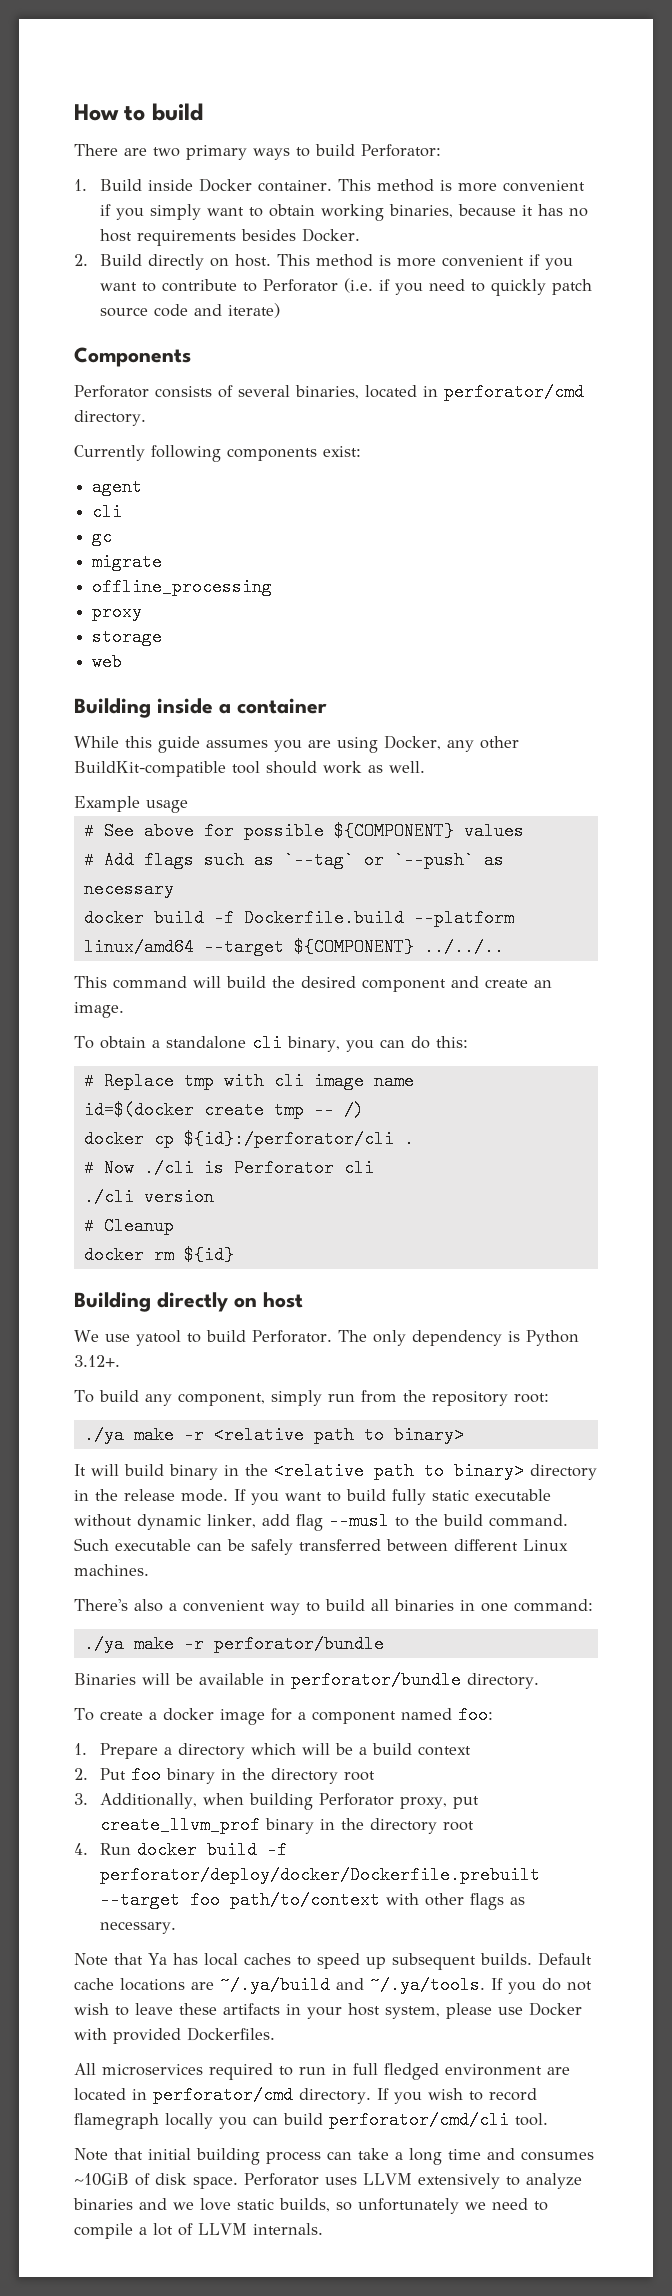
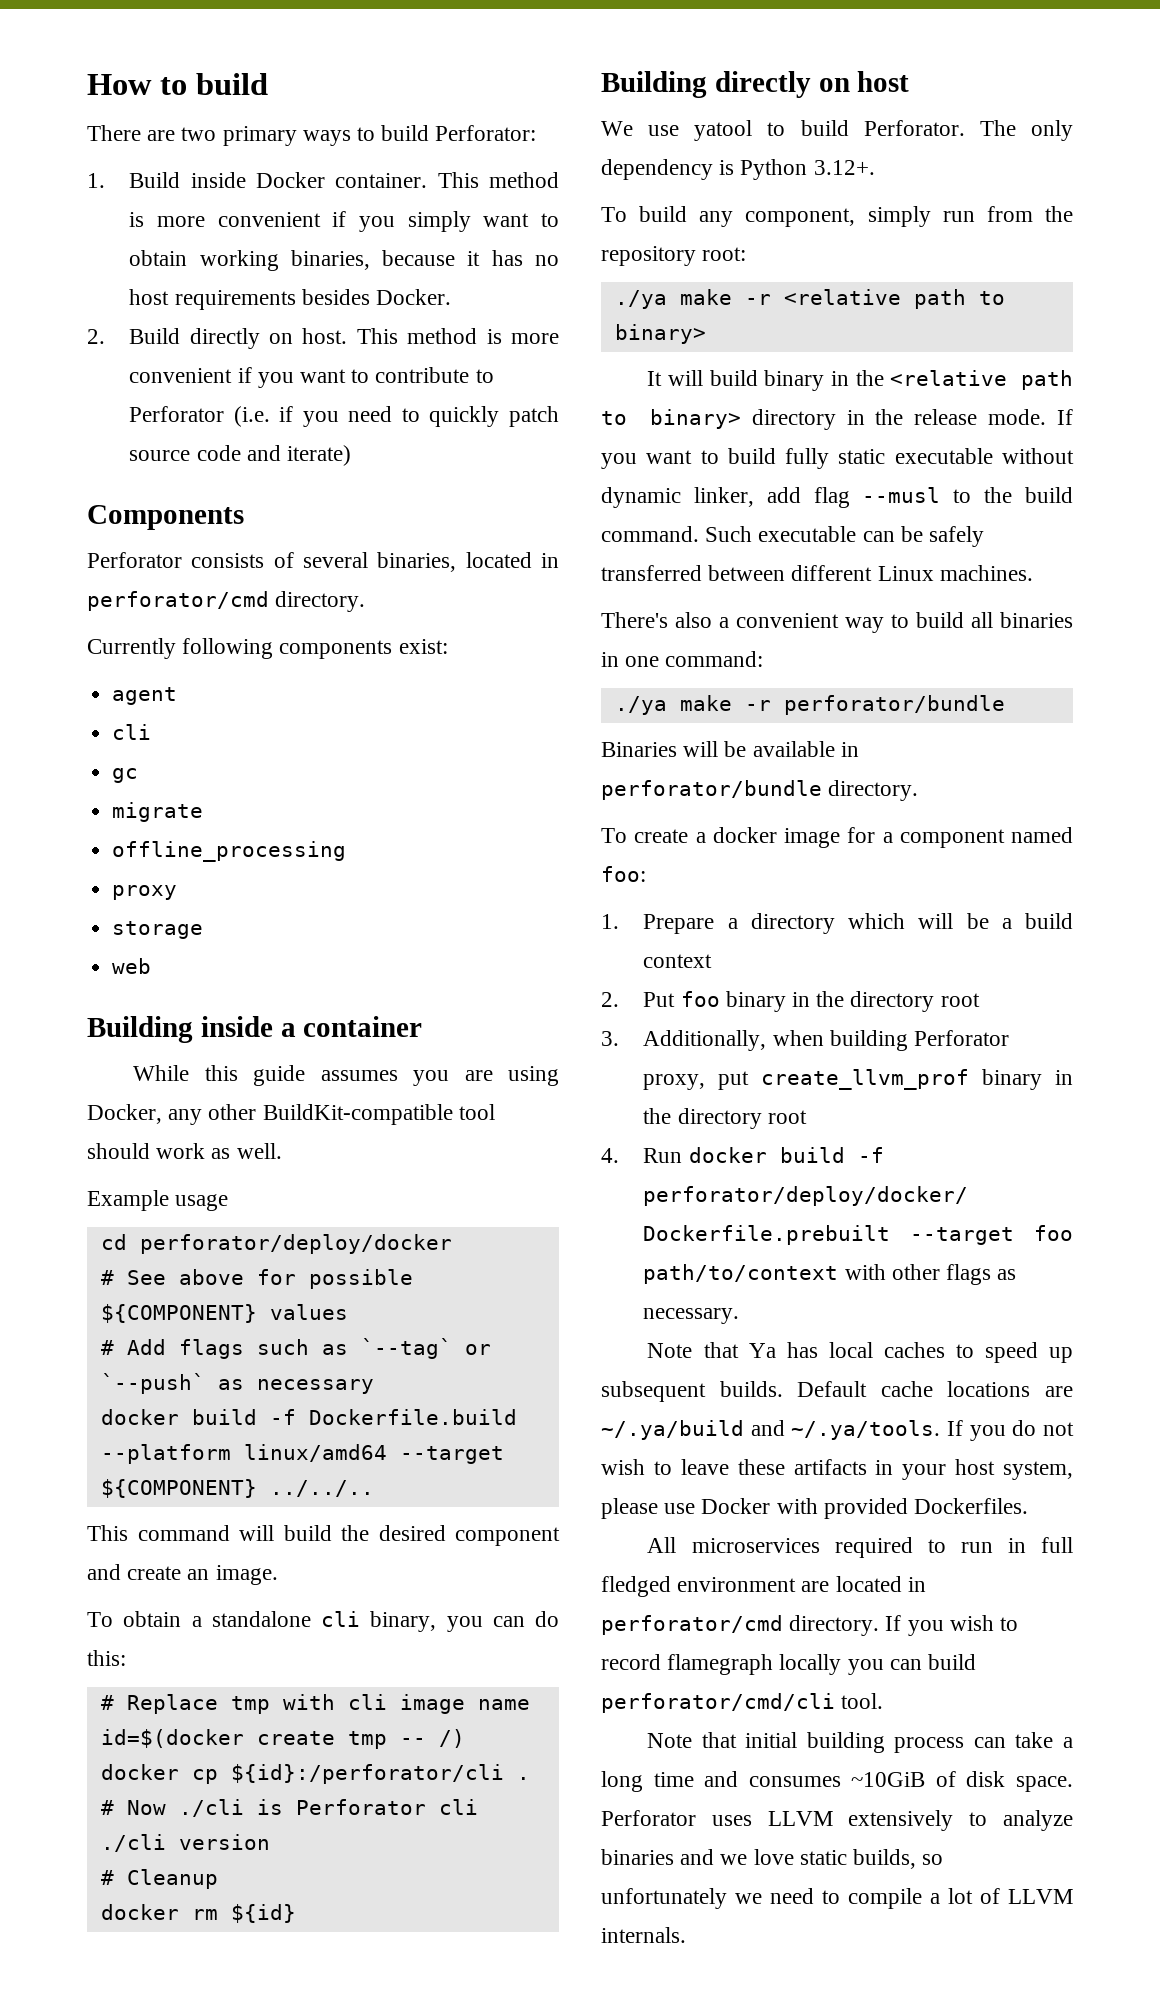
(188, 806) none -> [100,1234,452,1254] // cd perforator/deploy/docker

